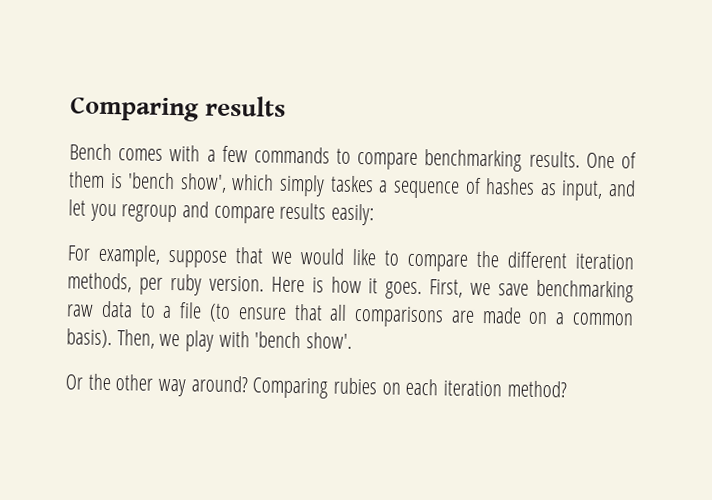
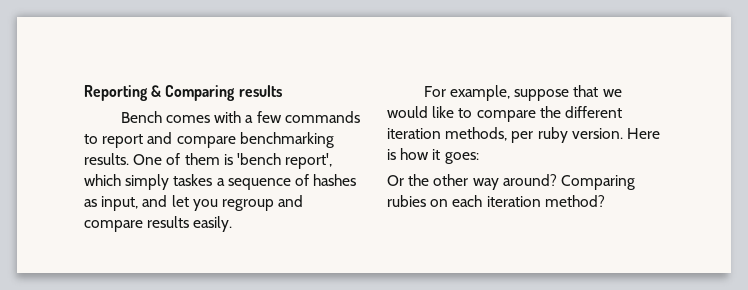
(70, 109) none -> [84,85,162,101] Reporting &
(352, 156) none -> [102,132,173,148] report and
[179,173,227,193] show', -> [285,153,333,169] report',
[331,203,375,226] easily: -> [193,216,233,232] easily.
[385,279,635,303] [66,300,634,328] [66,328,353,352] goes. First, we save benchmarking raw data to a file (to ensure that all comparisons are made on a common basis). Then, we play with 'bench show'. -> [444,152,479,164] goes:

